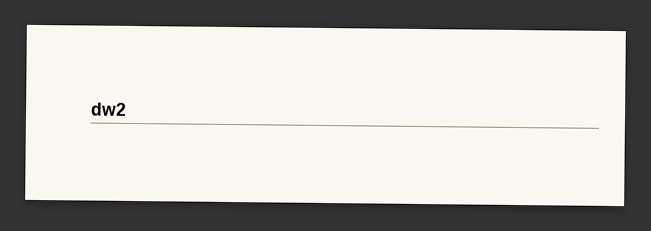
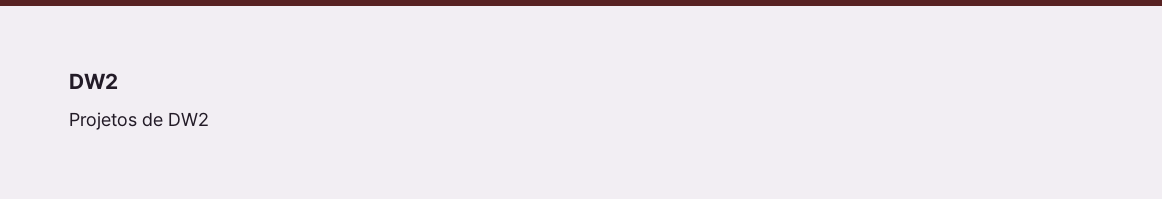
[90,102,127,116] dw2 -> [69,73,118,89] [69,112,209,130] DW2 // Projetos de DW2

